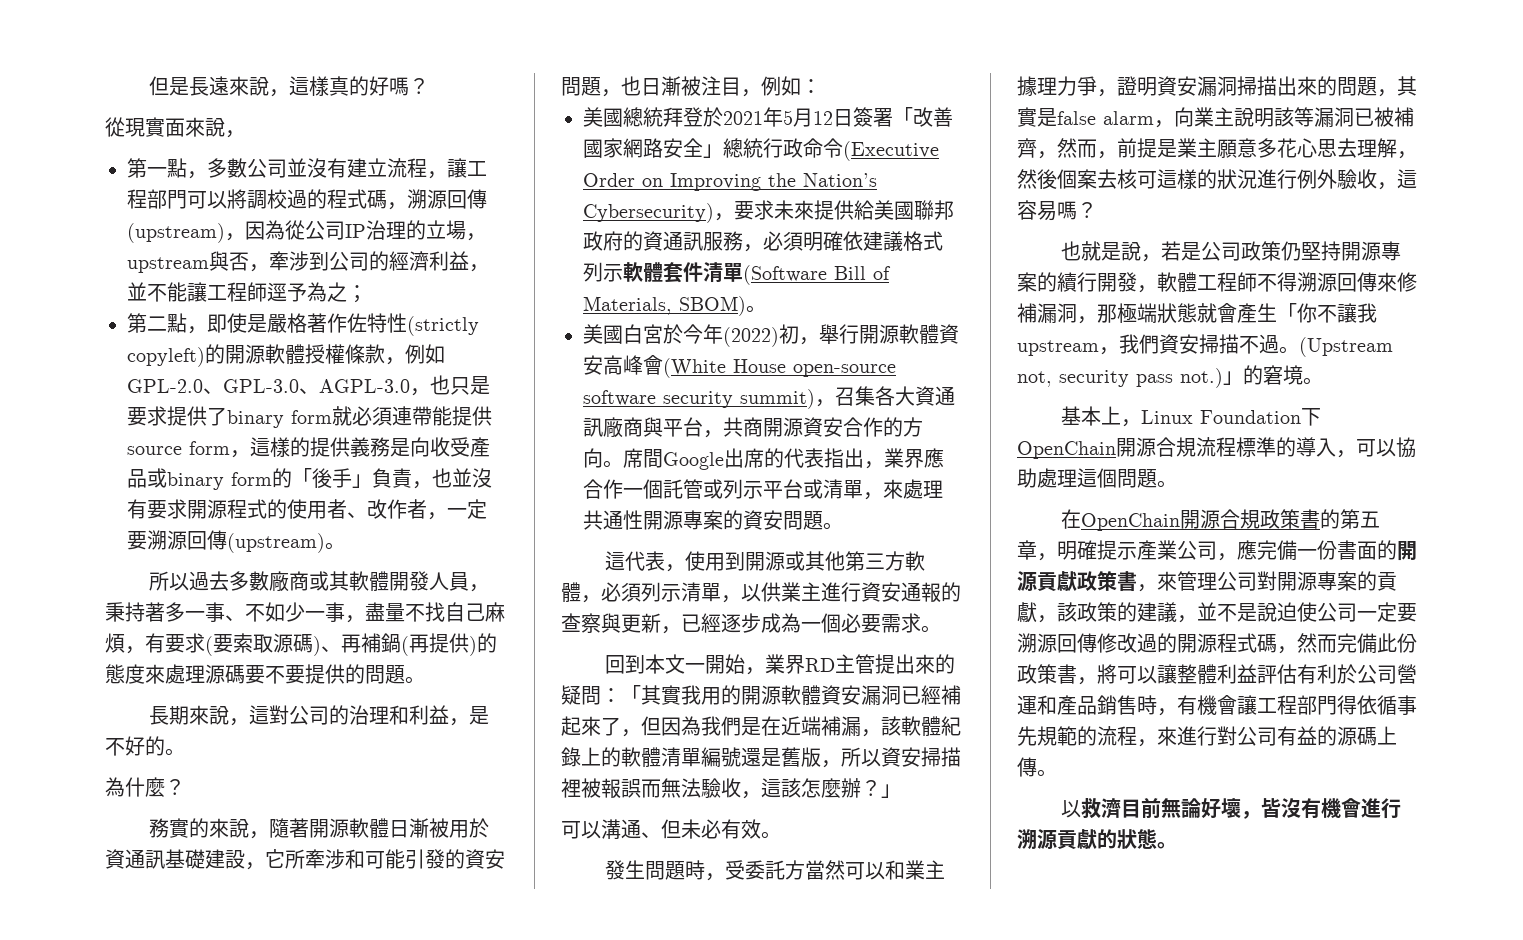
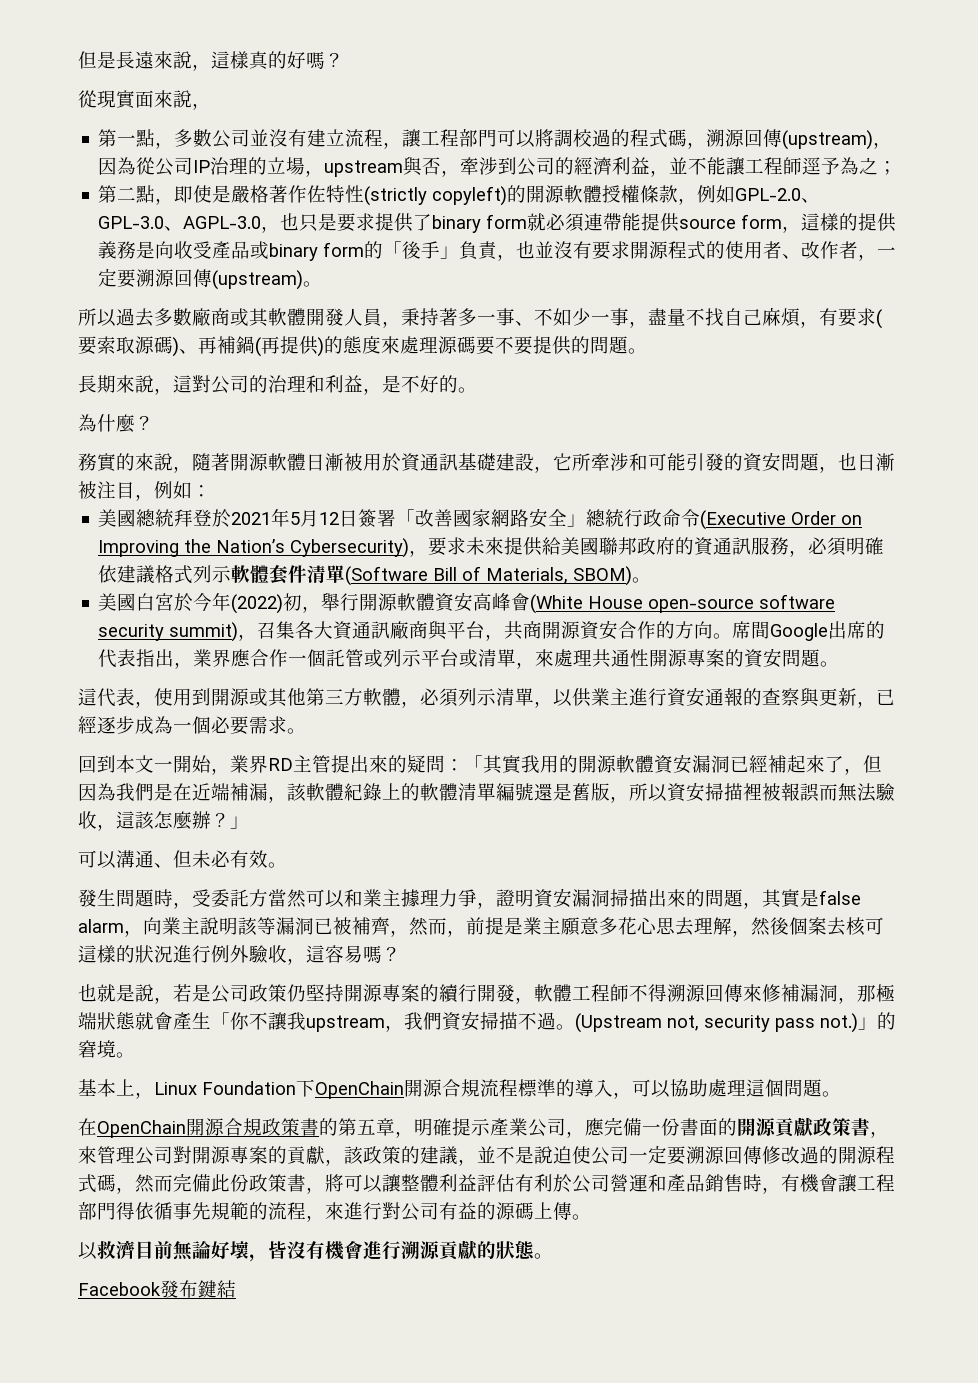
(1177, 845) none -> [78,1280,236,1298] // Facebook發布鍵結

